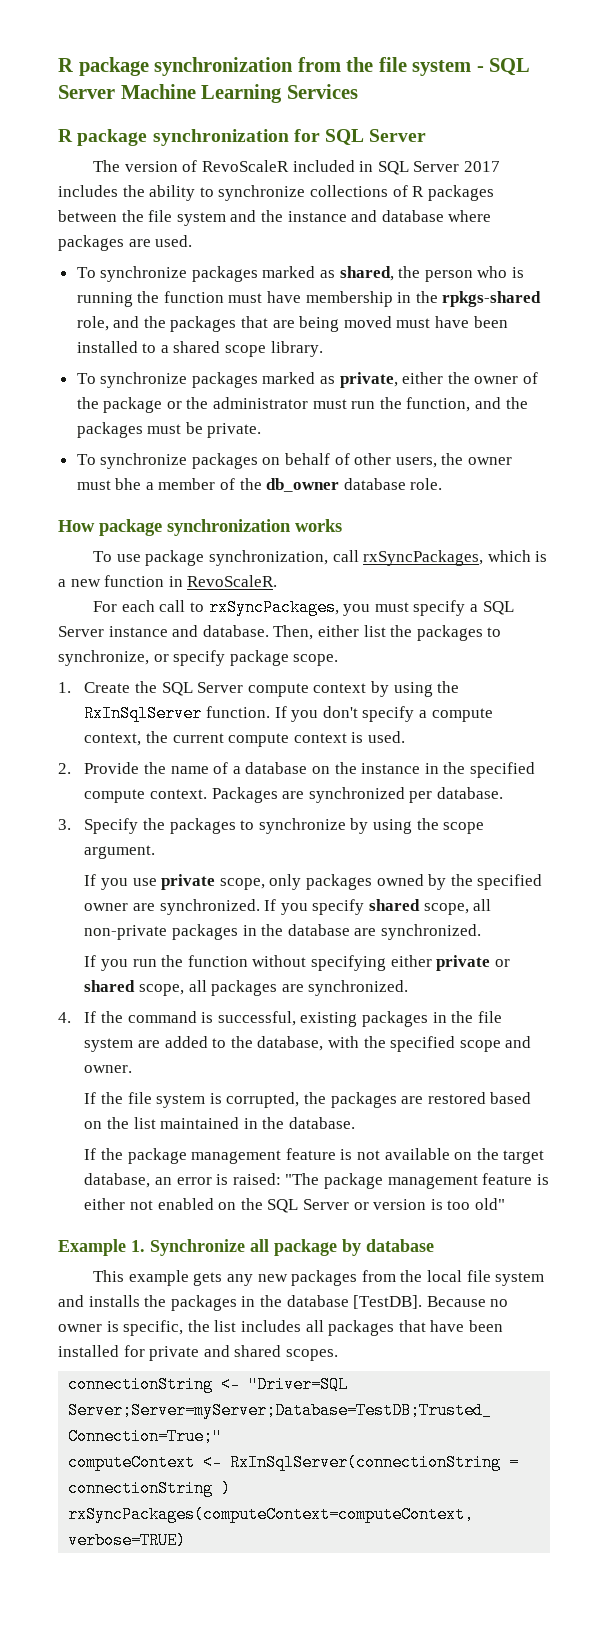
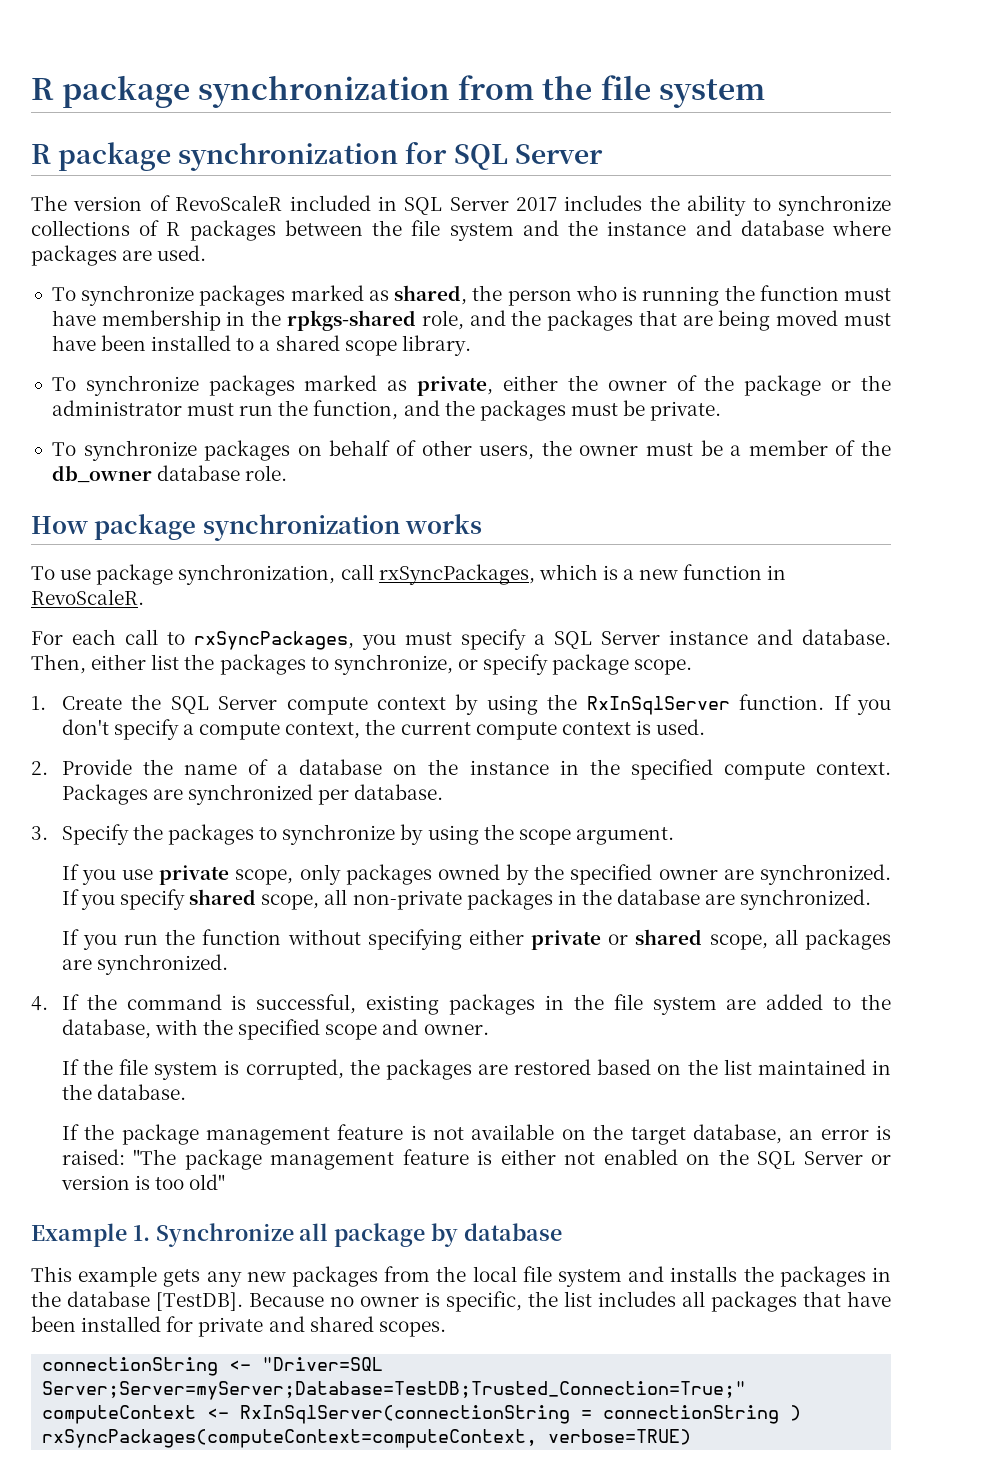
[476,58,531,76] [58,84,358,103] - SQL Server Machine Learning Services -> (765, 93) none
[115,478,142,490] bhe -> [700,440,723,456] be

